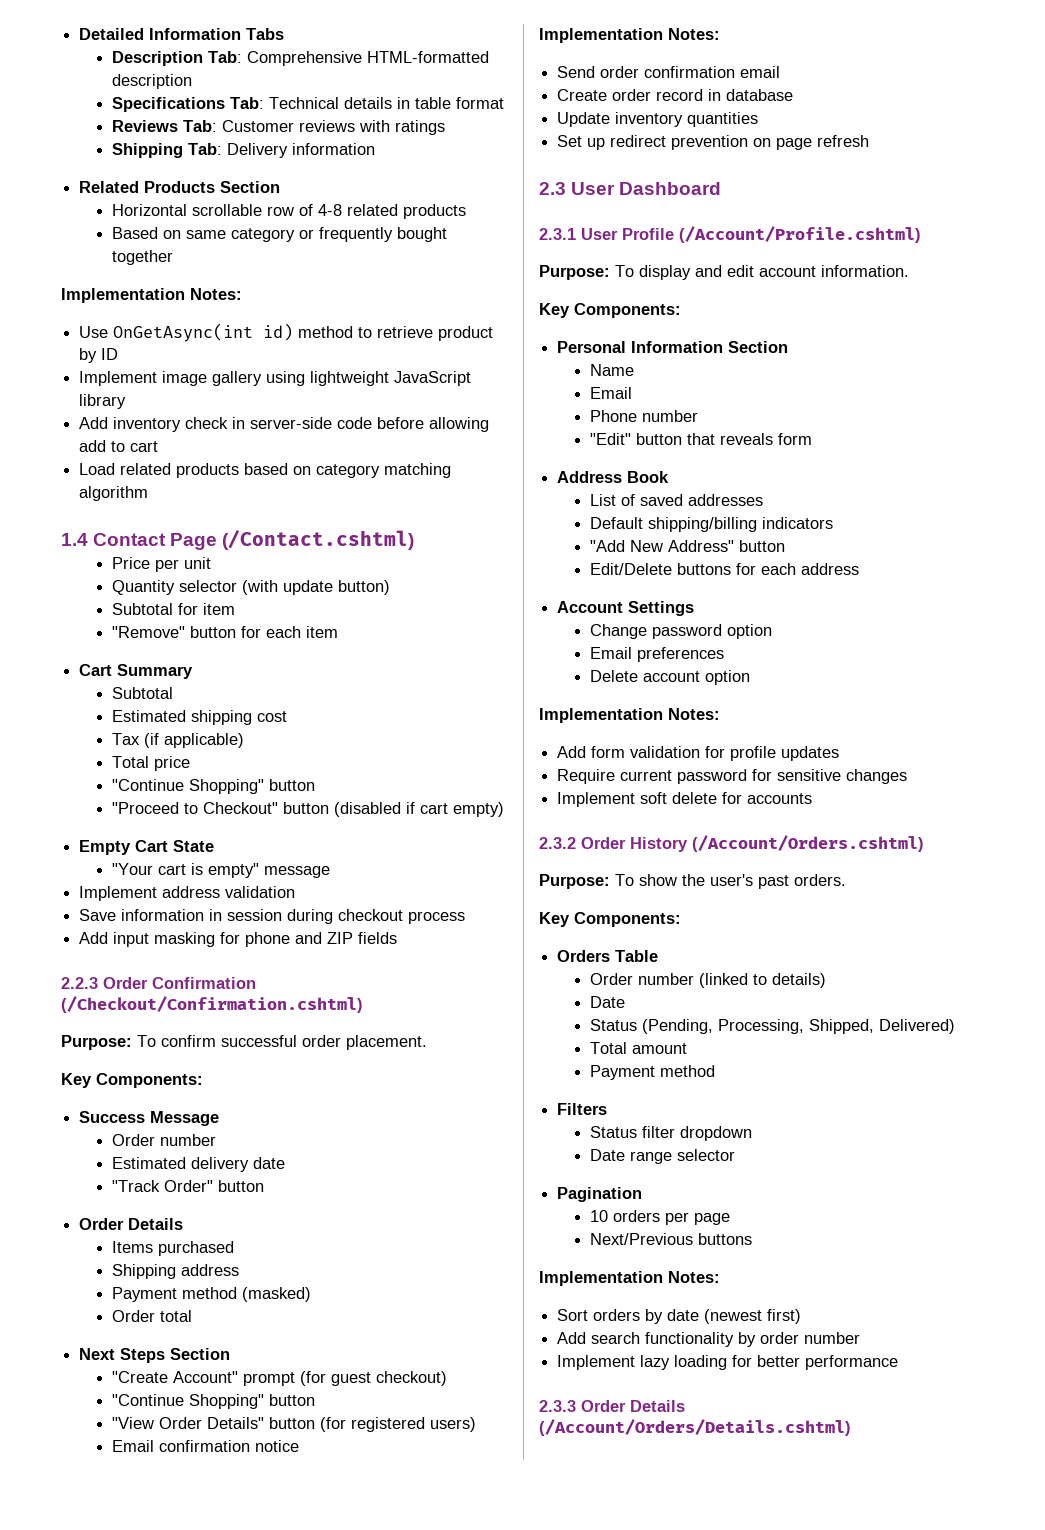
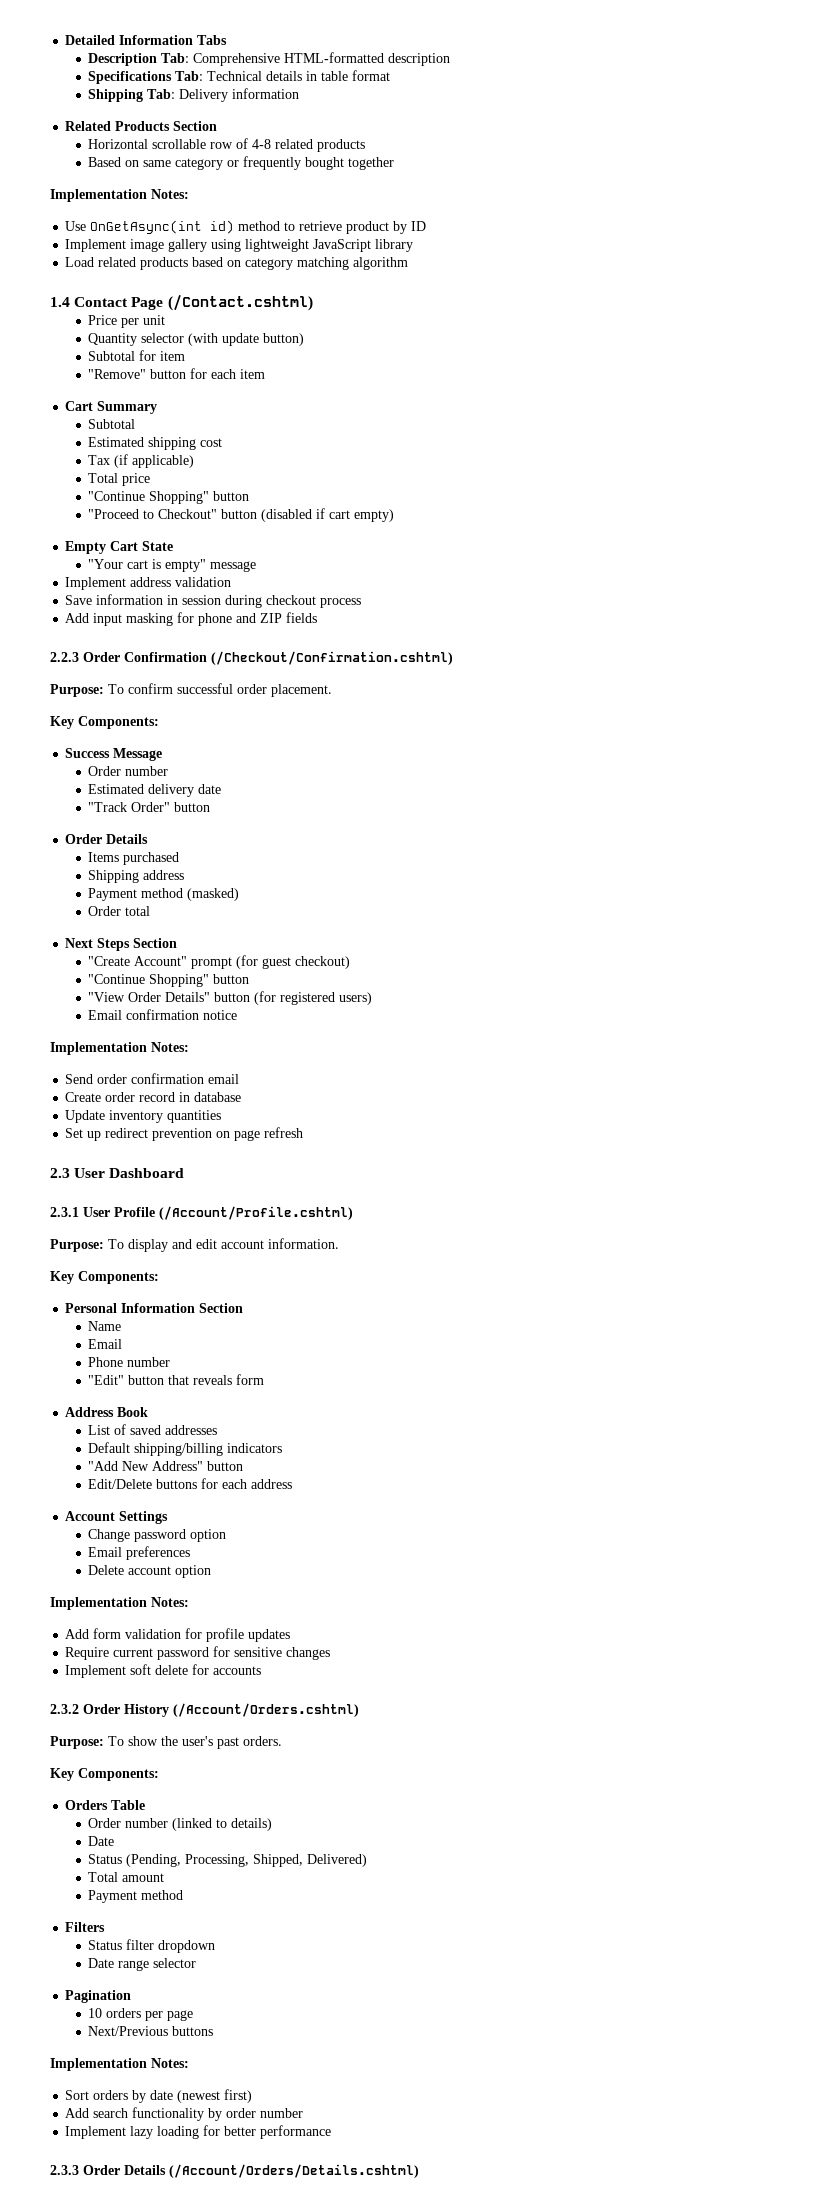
[111,120,445,135] // Reviews Tab: Customer reviews with ratings -> (391, 75) none
[79,417,490,432] [79,440,159,452] // Add inventory check in server-side code before allowing add to cart -> (414, 245) none

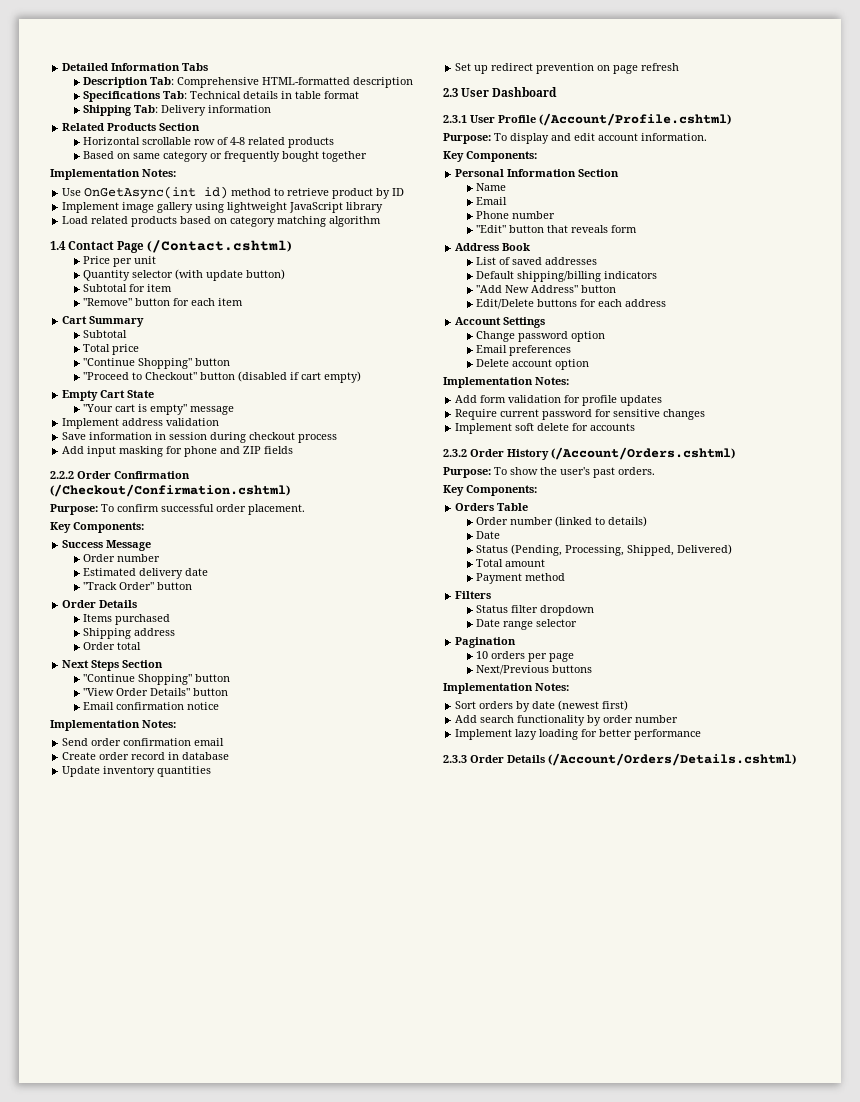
[88,437,223,450] [88,454,195,468] // Estimated shipping cost // Tax (if applicable) -> (128, 334) none
[50,652,79,662] 2.2.3 -> [50,471,74,479] 2.2.2
[88,888,240,901] // Payment method (masked) -> (176, 632) none
[88,955,351,969] // "Create Account" prompt (for guest checkout) -> (164, 664) none
[254,991,373,1005] (for registered users) -> (229, 692) none

